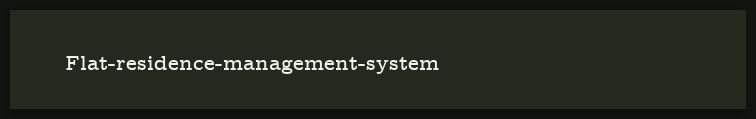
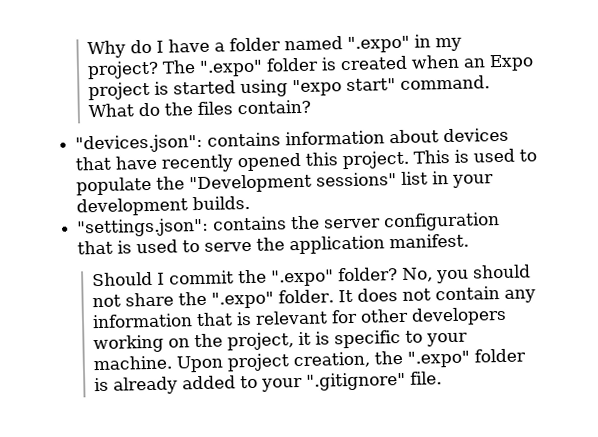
[65,56,439,74] Flat-residence-management-system -> [87,34,463,59] [87,54,535,80] [88,75,491,101] [88,99,312,118] [75,127,510,154] [75,148,538,173] [76,171,495,196] [76,195,251,217] [76,212,501,238] [77,233,470,255] [92,264,532,287] [92,286,537,309] [92,306,508,329] [93,329,469,354] [93,348,527,373] [94,371,443,395] Why do I have a folder named ".expo" in my project? The ".expo" folder is created when an Expo project is started using "expo start" command. What do the files contain? // "devices.json": contains information about devices that have recently opened this project. This is used to populate the "Development sessions" list in your development builds. // "settings.json": contains the server configuration that is used to serve the application manifest. // Should I commit the ".expo" folder? No, you should not share the ".expo" folder. It does not contain any information that is relevant for other developers working on the project, it is specific to your machine. Upon project creation, the ".expo" folder is already added to your ".gitignore" file.

